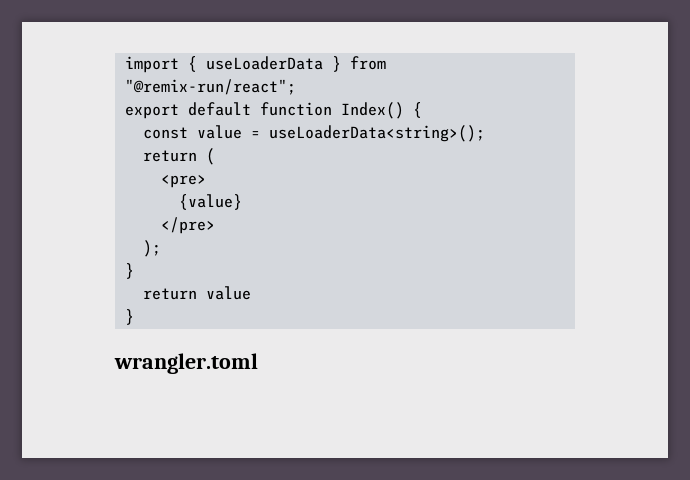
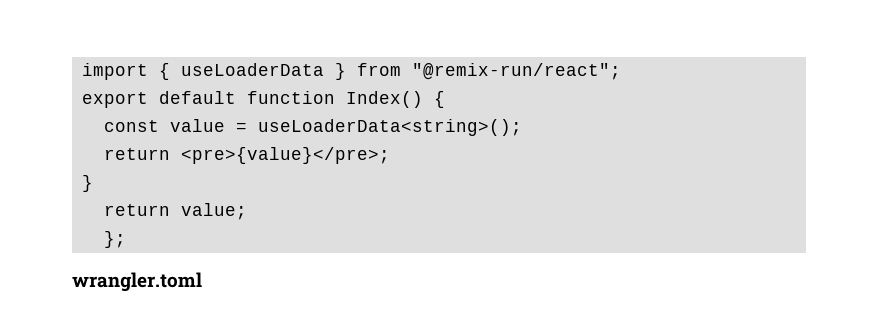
[206,148,216,165] [161,175,207,188] [179,194,243,210] [161,217,216,234] [143,240,162,257] ( // <pre> // {value} // </pre> // ); -> [180,147,390,164] <pre>{value}</pre>;
[206,286,252,300] [125,309,135,325] value // } -> [180,203,247,220] [103,231,126,248] value; // };

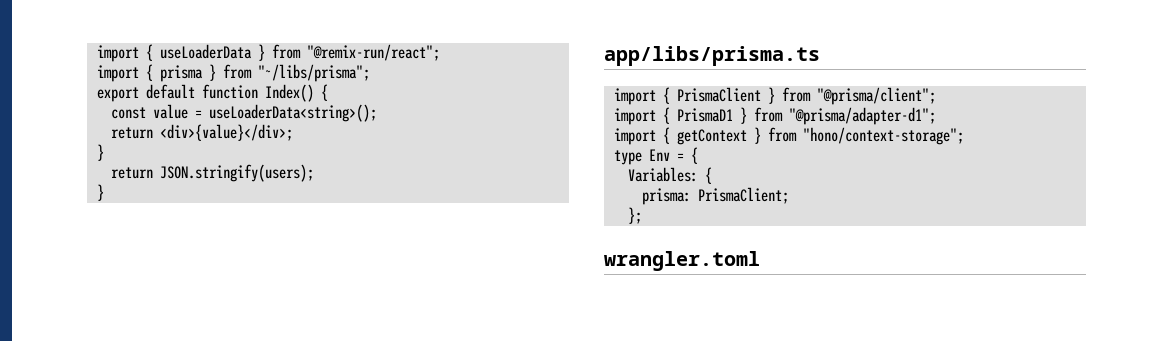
(621, 71) none -> [96,64,370,82] // import { prisma } from "~/libs/prisma";
[180,147,390,164] <pre>{value}</pre>; -> [159,124,293,141] <div>{value}</div>;
[180,203,247,220] value; -> [159,164,314,182] [96,184,104,201] [604,46,820,66] [613,87,936,105] [613,107,936,125] [613,127,964,145] [613,147,698,165] [627,167,712,184] [641,187,789,205] JSON.stringify(users); // } // app/libs/prisma.ts // import { PrismaClient } from "@prisma/client"; // import { PrismaD1 } from "@prisma/adapter-d1"; // import { getContext } from "hono/context-storage"; // type Env = { // Variables: { // prisma: PrismaClient;

